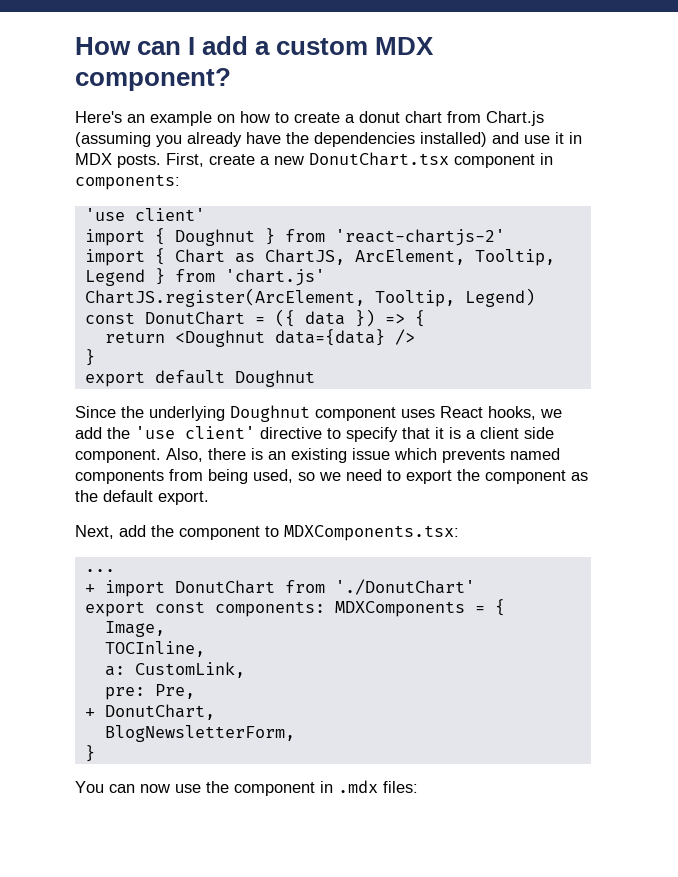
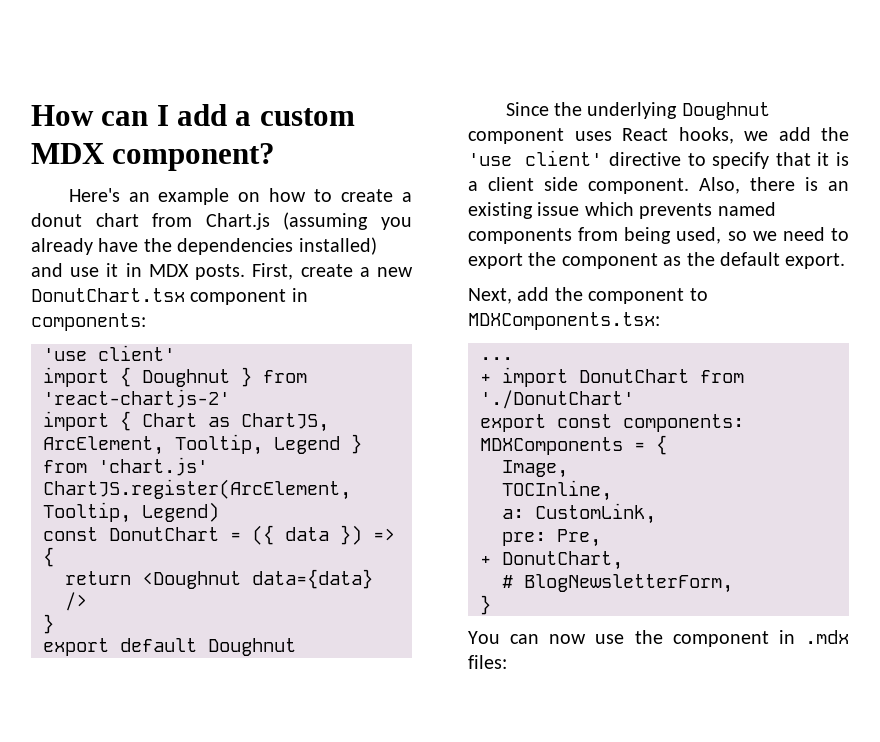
(215, 712) none -> [502,575,513,588] #

